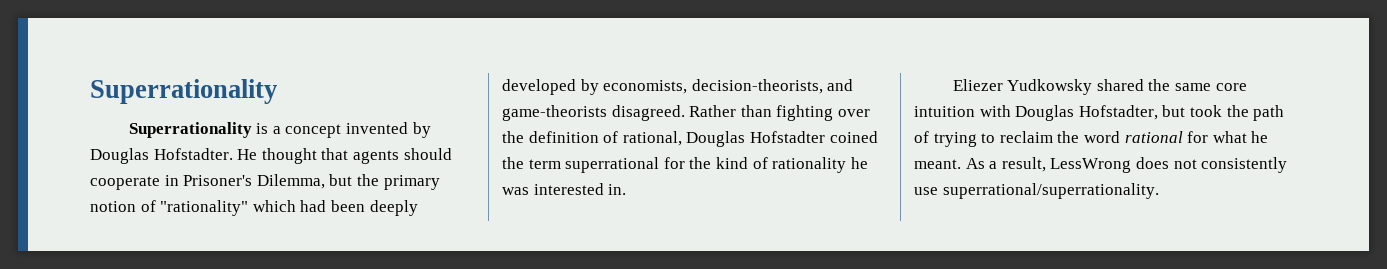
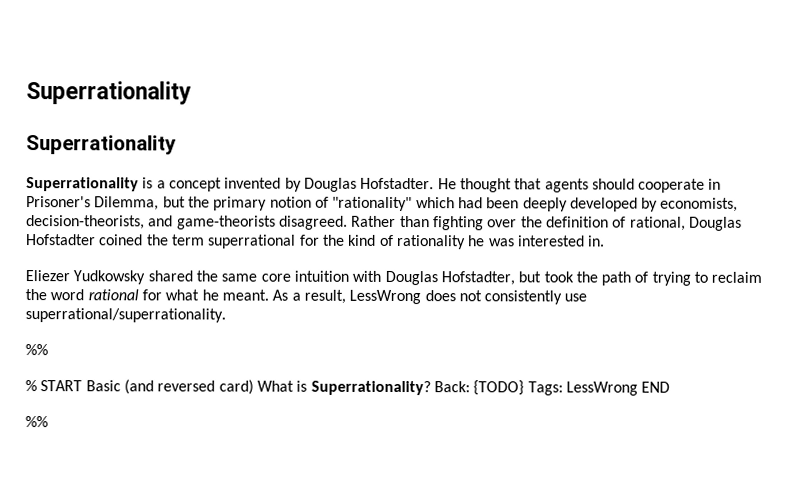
[90,79,277,104] [128,122,252,138] Superrationality // Superrationality -> [26,81,192,105] [26,135,177,155] [26,177,139,192] Superrationality // Superrationality // Superrationality
(1159, 191) none -> [25,344,48,356] [25,379,671,396] [25,416,48,428] // %% // % START Basic (and reversed card) What is Superrationality? Back: {TODO} Tags: LessWrong END // %%

